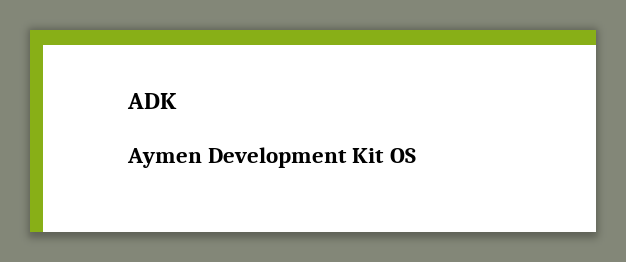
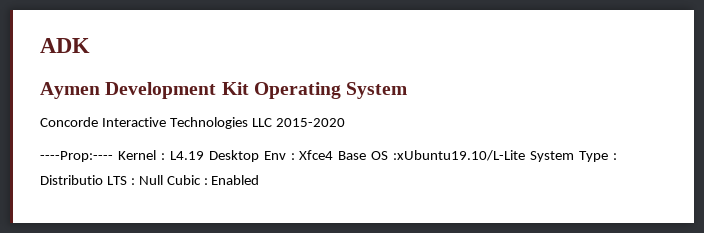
[389,148,416,163] OS -> [253,82,408,99] [40,117,345,129] [40,150,617,162] [40,175,260,185] Operating System // Concorde Interactive Technologies LLC 2015-2020 // ----Prop:---- Kernel : L4.19 Desktop Env : Xfce4 Base OS :xUbuntu19.10/L-Lite System Type : Distributio LTS : Null Cubic : Enabled

